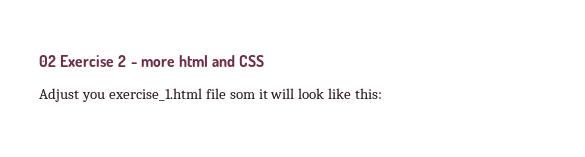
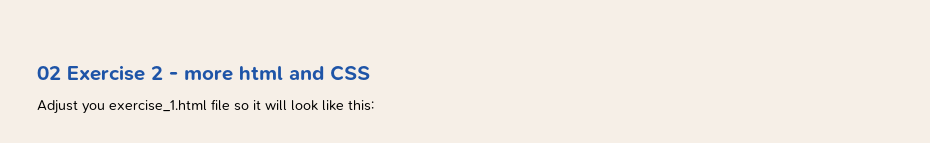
[229,92,255,99] som -> [234,103,249,111] so

